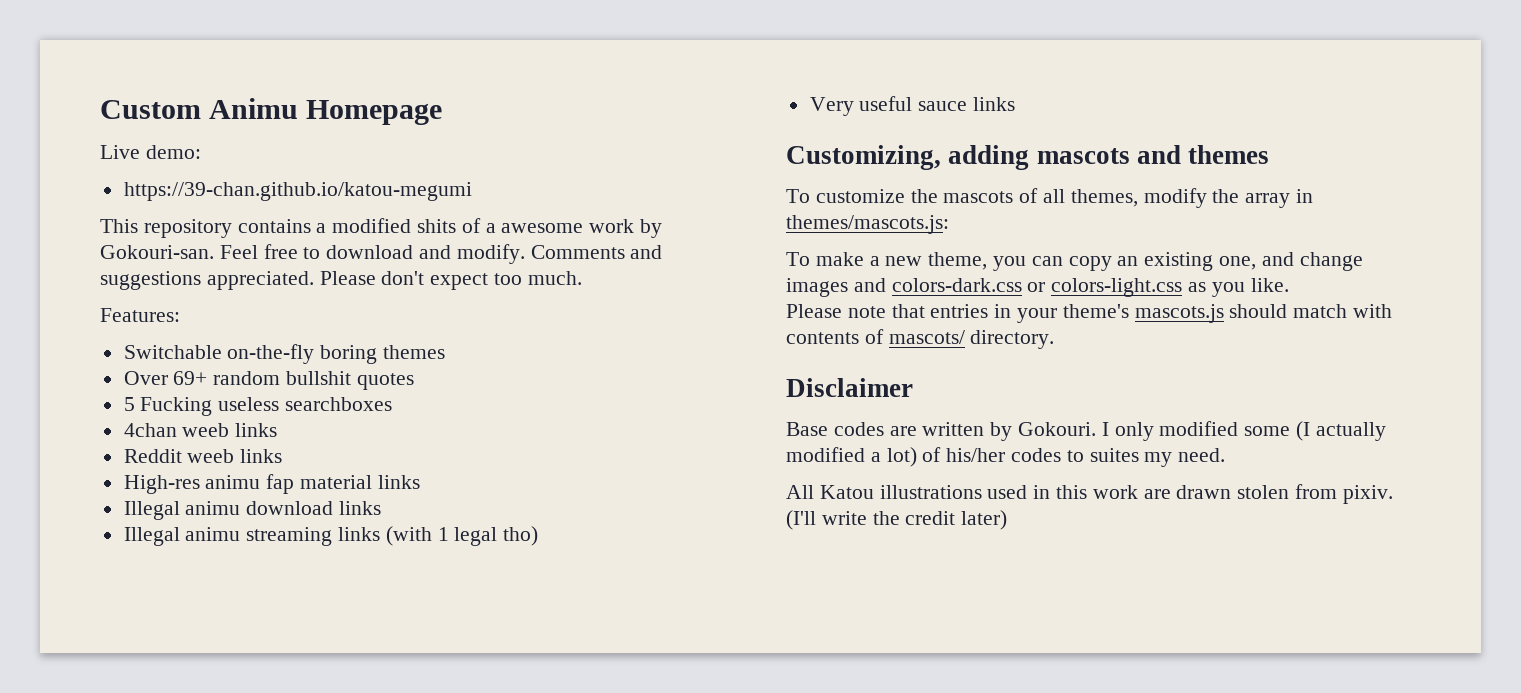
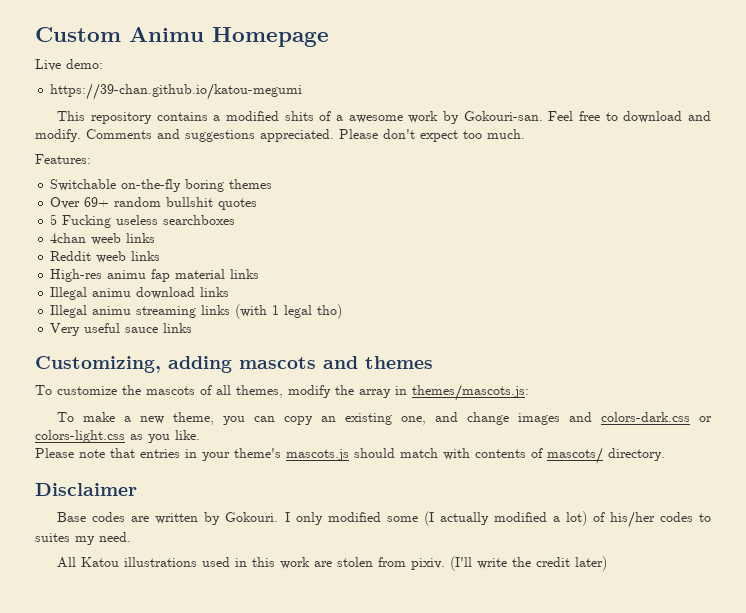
[1176,485,1232,499] drawn -> (333, 564) none

